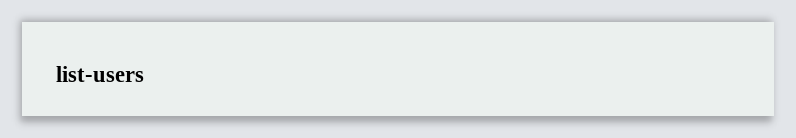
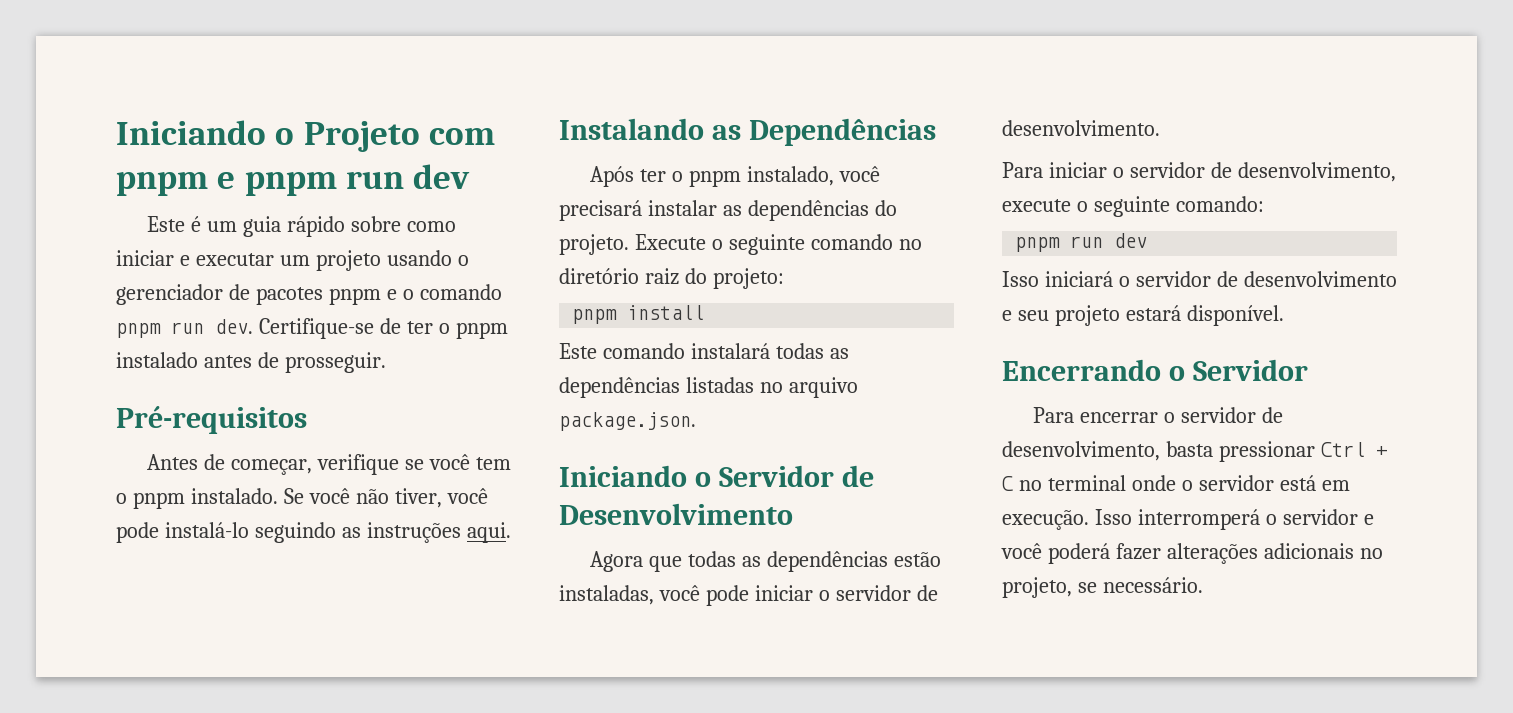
[56,66,144,82] list-users -> [116,120,495,152] [116,164,471,196] [147,216,456,237] [116,250,469,271] [116,284,502,305] [116,318,508,339] [116,352,386,373] [116,406,307,434] [147,454,511,475] [116,488,488,509] [116,522,511,543] [559,118,936,146] [590,166,880,187] [559,200,897,221] [559,234,922,255] [559,268,784,289] [572,305,705,324] [559,343,849,359] [559,377,858,398] [559,412,696,431] [559,465,874,487] [559,503,793,525] [590,551,941,572] [559,585,938,606] [1002,120,1160,136] [1002,162,1396,182] [1002,196,1264,217] [1015,233,1148,252] [1002,271,1397,287] [1002,305,1284,326] [1002,359,1308,381] [1033,407,1283,423] [1002,441,1387,462] [1002,475,1350,491] [1002,509,1374,530] [1001,543,1383,564] [1002,577,1203,598] Iniciando o Projeto com pnpm e pnpm run dev // Este é um guia rápido sobre como iniciar e executar um projeto usando o gerenciador de pacotes pnpm e o comando pnpm run dev. Certifique-se de ter o pnpm instalado antes de prosseguir. // Pré-requisitos // Antes de começar, verifique se você tem o pnpm instalado. Se você não tiver, você pode instalá-lo seguindo as instruções aqui. // Instalando as Dependências // Após ter o pnpm instalado, você precisará instalar as dependências do projeto. Execute o seguinte comando no diretório raiz do projeto: // pnpm install // Este comando instalará todas as dependências listadas no arquivo package.json. // Iniciando o Servidor de Desenvolvimento // Agora que todas as dependências estão instaladas, você pode iniciar o servidor de desenvolvimento. // Para iniciar o servidor de desenvolvimento, execute o seguinte comando: // pnpm run dev // Isso iniciará o servidor de desenvolvimento e seu projeto estará disponível. // Encerrando o Servidor // Para encerrar o servidor de desenvolvimento, basta pressionar Ctrl + C no terminal onde o servidor está em execução. Isso interromperá o servidor e você poderá fazer alterações adicionais no projeto, se necessário.

